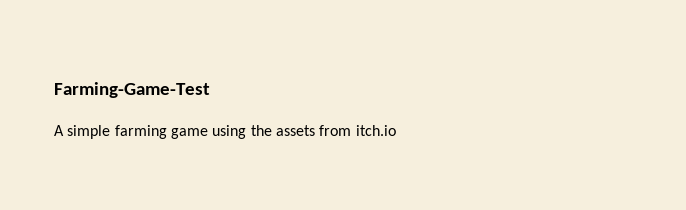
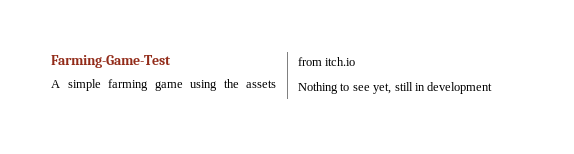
(396, 130) none -> [298,82,493,94] // Nothing to see yet, still in development

